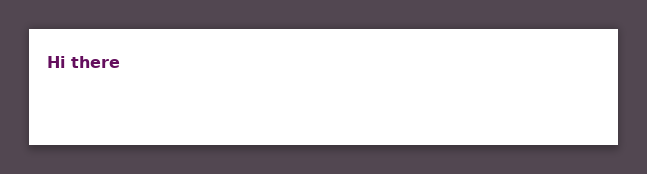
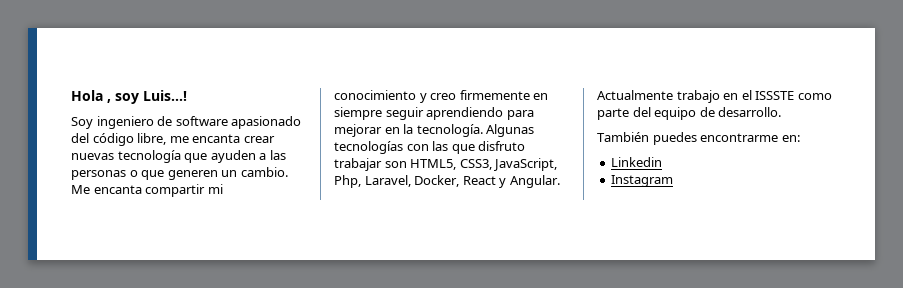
[47,56,120,68] Hi there -> [71,90,187,104] [71,116,302,129] [71,133,275,146] [71,150,286,163] [71,167,288,180] [71,184,223,197] [334,90,549,103] [334,107,534,120] [334,124,535,137] [334,141,526,154] [334,158,558,171] [334,175,560,188] [597,90,832,103] [597,107,782,120] [597,132,800,145] [611,157,663,167] [611,175,674,187] Hola , soy Luis...! // Soy ingeniero de software apasionado del código libre, me encanta crear nuevas tecnología que ayuden a las personas o que generen un cambio. Me encanta compartir mi conocimiento y creo firmemente en siempre seguir aprendiendo para mejorar en la tecnología. Algunas tecnologías con las que disfruto trabajar son HTML5, CSS3, JavaScript, Php, Laravel, Docker, React y Angular. Actualmente trabajo en el ISSSTE como parte del equipo de desarrollo. // También puedes encontrarme en: // Linkedin // Instagram

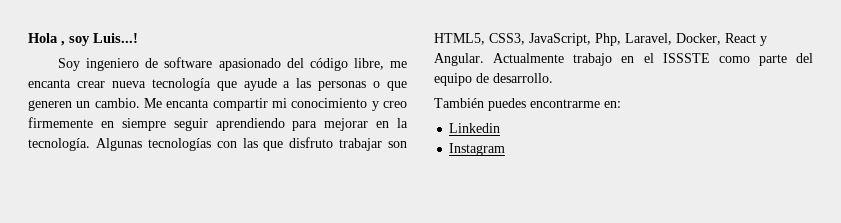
[71,153,114,160] nuevas -> [111,81,146,88] nueva
[210,150,256,163] ayuden -> [243,78,277,91] ayude

